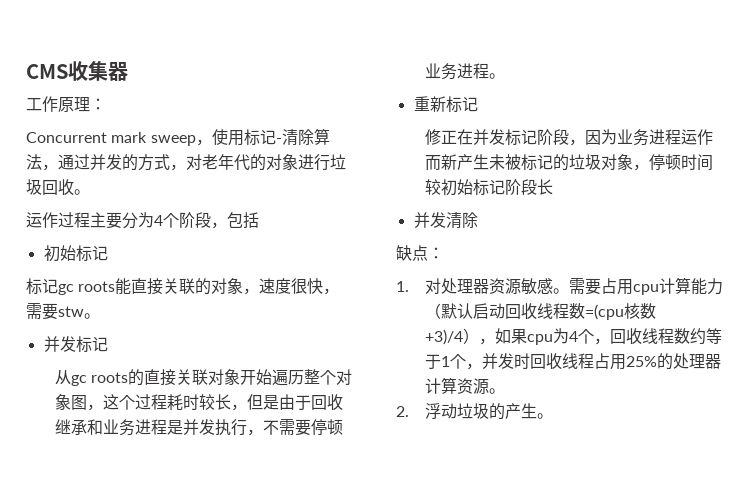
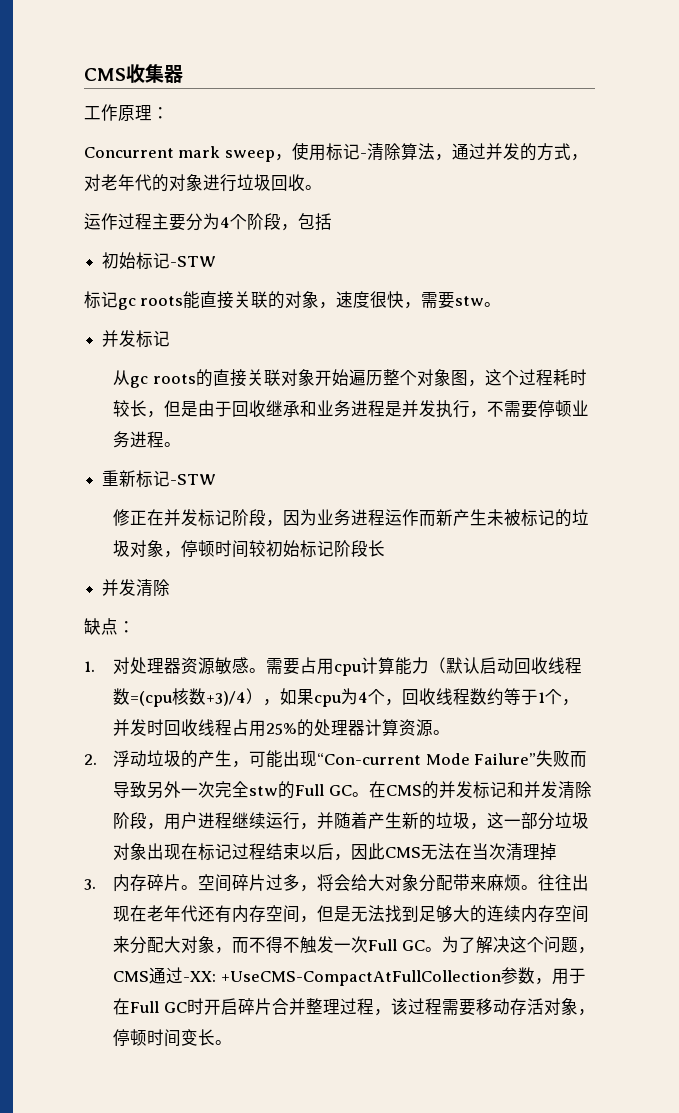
(108, 253) none -> [170,256,217,267] -STW
(478, 104) none -> [170,474,217,485] -STW
(537, 411) none -> [232,750,588,768] [113,781,592,799] [113,812,590,830] [113,843,558,861] [84,874,590,892] [113,905,590,923] [113,936,595,954] [113,967,586,986] [113,998,595,1016] [113,1029,216,1047] ，可能出现“Con-current Mode Failure”失败而导致另外一次完全stw的Full GC。在CMS的并发标记和并发清除阶段，用户进程继续运行，并随着产生新的垃圾，这一部分垃圾对象出现在标记过程结束以后，因此CMS无法在当次清理掉 // 3.内存碎片。空间碎片过多，将会给大对象分配带来麻烦。往往出现在老年代还有内存空间，但是无法找到足够大的连续内存空间来分配大对象，而不得不触发一次Full GC。为了解决这个问题，CMS通过-XX: +UseCMS-CompactAtFullCollection参数，用于在Full GC时开启碎片合并整理过程，该过程需要移动存活对象，停顿时间变长

